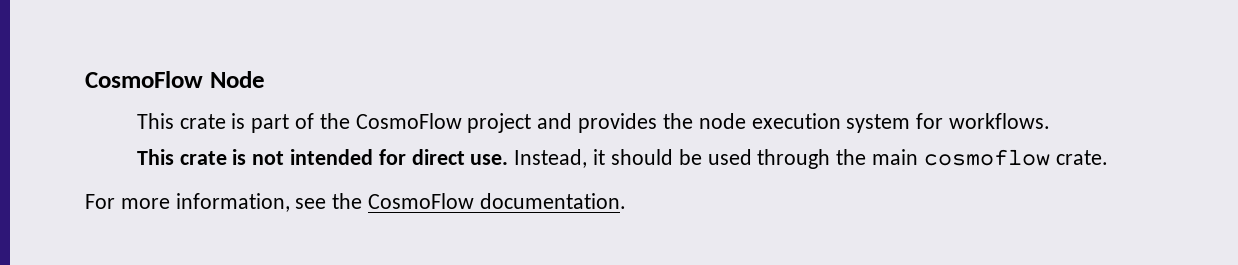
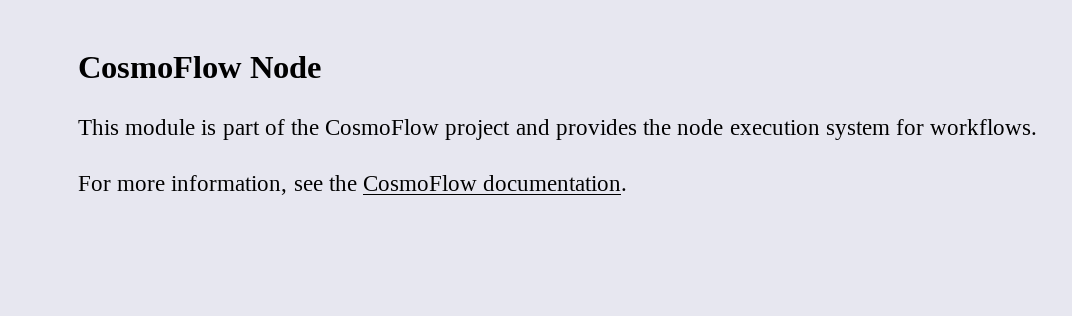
[179,114,226,129] crate -> [125,119,196,135] module
[136,149,1108,169] // This crate is not intended for direct use. Instead, it should be used through the main cosmoflow crate. -> (1038, 127) none

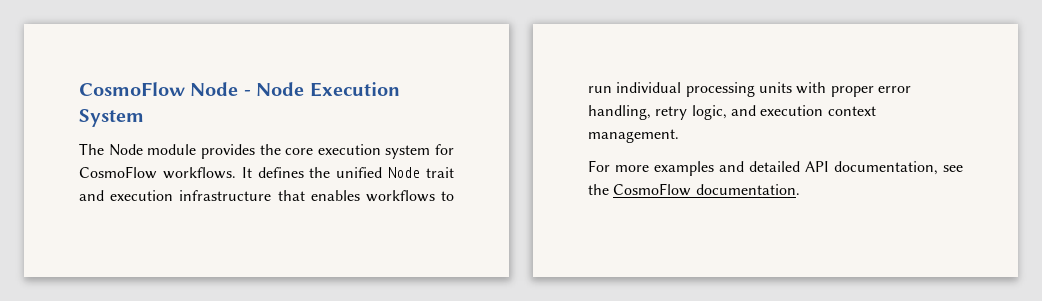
[78,119,550,140] // This module is part of the CosmoFlow project and -> [243,82,400,97] [79,109,144,127] [79,143,197,156] - Node Execution System // The Node module
[677,119,724,135] node -> [285,148,314,155] core
(924, 127) none -> [79,166,157,179] CosmoFlow
[78,175,288,195] // For more information, -> [241,167,454,178] [79,190,455,202] [588,82,911,97] [588,105,876,120] [588,129,679,143] [588,160,938,176] It defines the unified Node trait and execution infrastructure that enables workflows to run individual processing units with proper error handling, retry logic, and execution context management. // For more examples and detailed API documentation,

